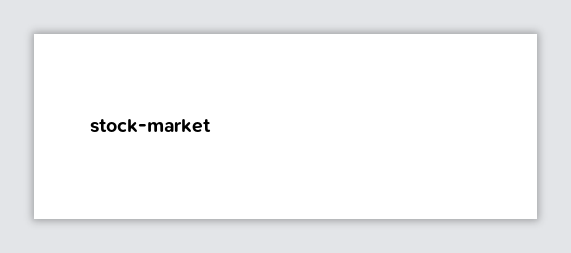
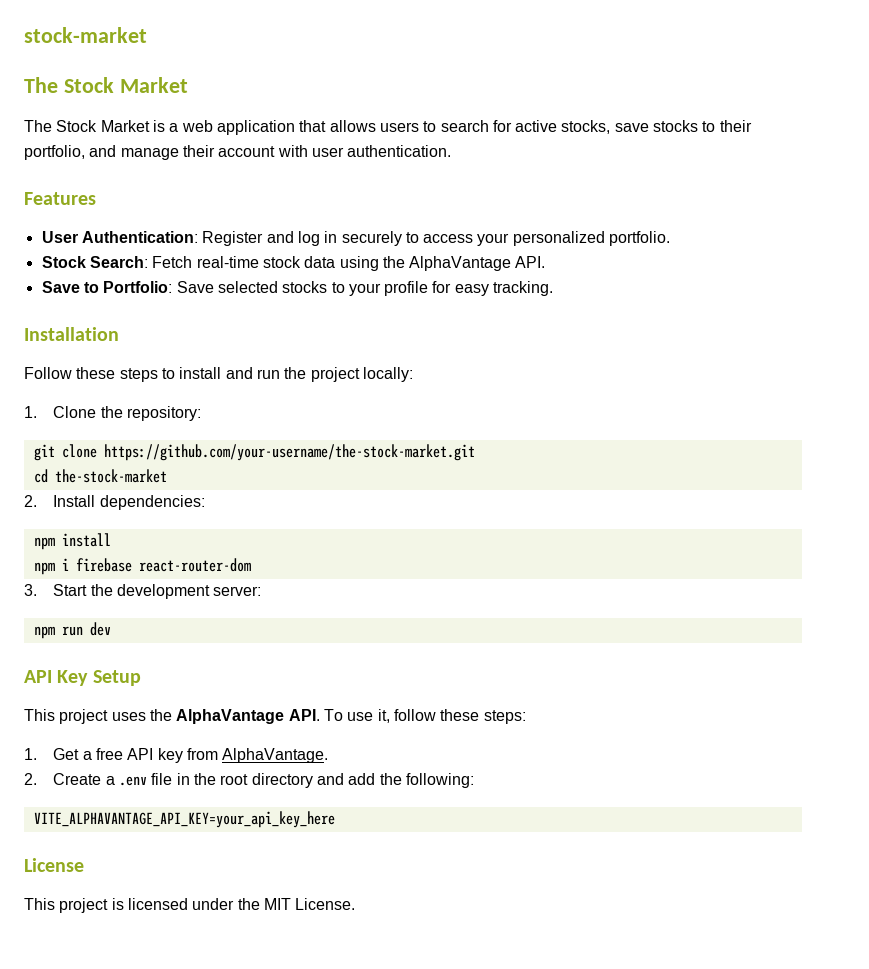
(211, 126) none -> [24,77,188,93] [24,120,752,135] [24,145,452,160] [24,192,96,205] [41,231,671,246] [41,256,546,271] [41,281,554,296] [24,327,119,341] [24,367,413,382] [24,406,202,421] [33,444,475,461] [33,469,167,483] [24,495,205,510] [33,533,111,550] [33,558,251,575] [24,584,262,599] [33,622,111,639] [24,670,141,686] [24,709,526,724] [24,748,329,763] [24,773,474,788] [33,811,335,828] [24,858,84,872] [24,898,356,913] // The Stock Market // The Stock Market is a web application that allows users to search for active stocks, save stocks to their portfolio, and manage their account with user authentication. // Features // User Authentication: Register and log in securely to access your personalized portfolio. // Stock Search: Fetch real-time stock data using the AlphaVantage API. // Save to Portfolio: Save selected stocks to your profile for easy tracking. // Installation // Follow these steps to install and run the project locally: // 1. Clone the repository: // git clone https://github.com/your-username/the-stock-market.git // cd the-stock-market // 2. Install dependencies: // npm install // npm i firebase react-router-dom // 3. Start the development server: // npm run dev // API Key Setup // This project uses the AlphaVantage API. To use it, follow these steps: // 1. Get a free API key from AlphaVantage. // 2. Create a .env file in the root directory and add the following: // VITE_ALPHAVANTAGE_API_KEY=your_api_key_here // License // This project is licensed under the MIT License.

